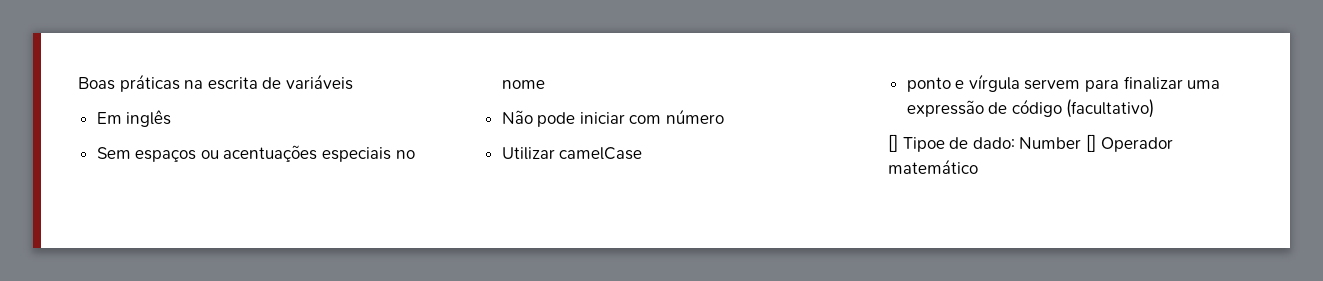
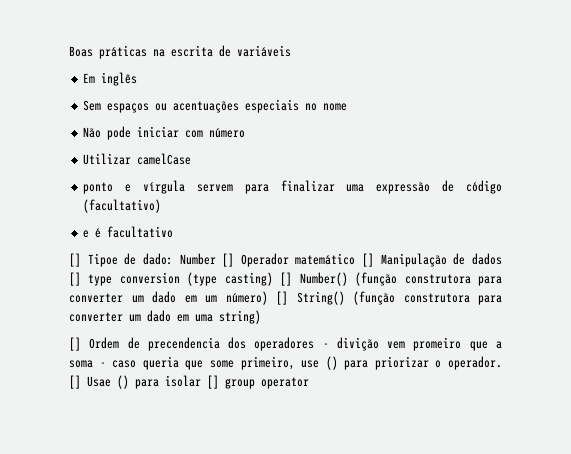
(1155, 108) none -> [83,226,174,238] // e é facultativo
(978, 166) none -> [362,253,502,267] [69,272,503,286] [69,291,502,305] [69,310,261,324] [69,337,502,351] [69,356,502,370] [69,375,309,389] [] Manipulação de dados [] type conversion (type casting) [] Number() (função construtora para converter um dado em um número) [] String() (função construtora para converter um dado em uma string) // [] Ordem de precendencia dos operadores - divição vem promeiro que a soma - caso queria que some primeiro, use () para priorizar o operador. [] Usae () para isolar [] group operator

